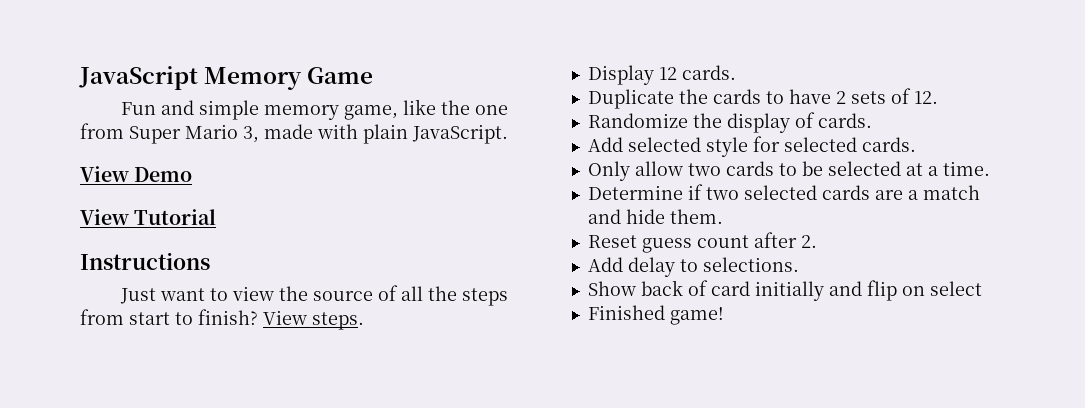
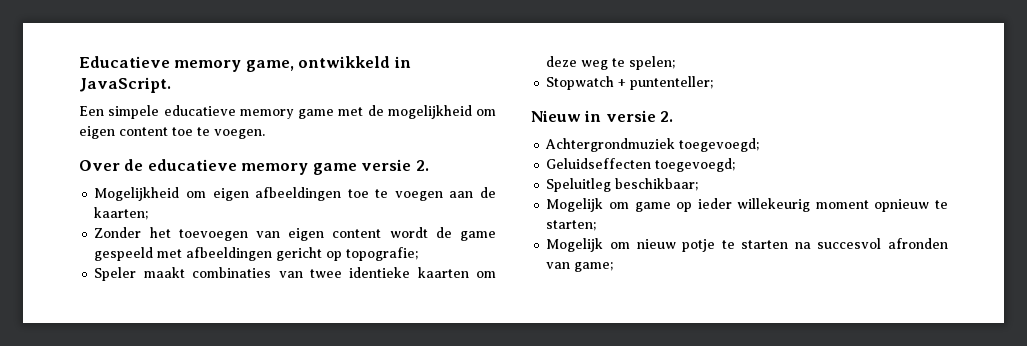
[79,66,374,90] [120,99,508,120] [80,123,508,144] [80,166,193,182] [80,209,217,225] [80,252,210,270] [119,285,508,306] [80,309,364,330] [587,65,736,85] [587,88,938,109] [587,112,872,133] [587,136,916,157] [587,161,990,181] [587,184,980,200] [587,209,723,224] [587,232,817,253] [587,257,799,277] [587,280,982,301] [587,305,724,325] JavaScript Memory Game // Fun and simple memory game, like the one from Super Mario 3, made with plain JavaScript. // View Demo // View Tutorial // Instructions // Just want to view the source of all the steps from start to finish? View steps. // Display 12 cards. // Duplicate the cards to have 2 sets of 12. // Randomize the display of cards. // Add selected style for selected cards. // Only allow two cards to be selected at a time. // Determine if two selected cards are a match and hide them. // Reset guess count after 2. // Add delay to selections. // Show back of card initially and flip on select // Finished game! -> [79,56,411,72] [79,77,171,93] [79,105,496,119] [79,126,265,139] [79,159,429,175] [94,187,496,201] [94,207,149,220] [94,227,496,241] [94,247,419,261] [94,267,496,281] [546,56,676,70] [546,76,714,90] [531,110,674,122] [545,138,760,152] [546,158,736,172] [546,178,699,192] [546,198,948,212] [546,220,597,231] [546,238,948,252] [546,262,614,272] Educatieve memory game, ontwikkeld in JavaScript. // Een simpele educatieve memory game met de mogelijkheid om eigen content toe te voegen. // Over de educatieve memory game versie 2. // Mogelijkheid om eigen afbeeldingen toe te voegen aan de kaarten; // Zonder het toevoegen van eigen content wordt de game gespeeld met afbeeldingen gericht op topografie; // Speler maakt combinaties van twee identieke kaarten om deze weg te spelen; // Stopwatch + puntenteller; // Nieuw in versie 2. // Achtergrondmuziek toegevoegd; // Geluidseffecten toegevoegd; // Speluitleg beschikbaar; // Mogelijk om game op ieder willekeurig moment opnieuw te starten; // Mogelijk om nieuw potje te starten na succesvol afronden van game;

